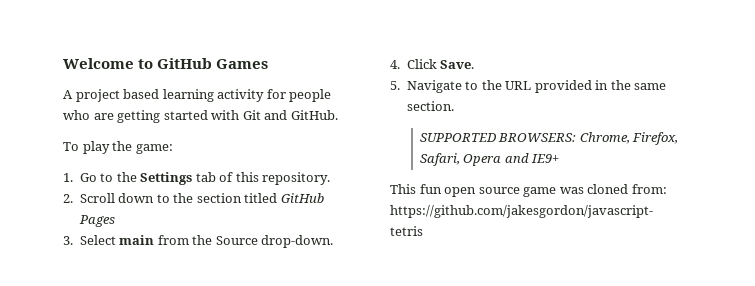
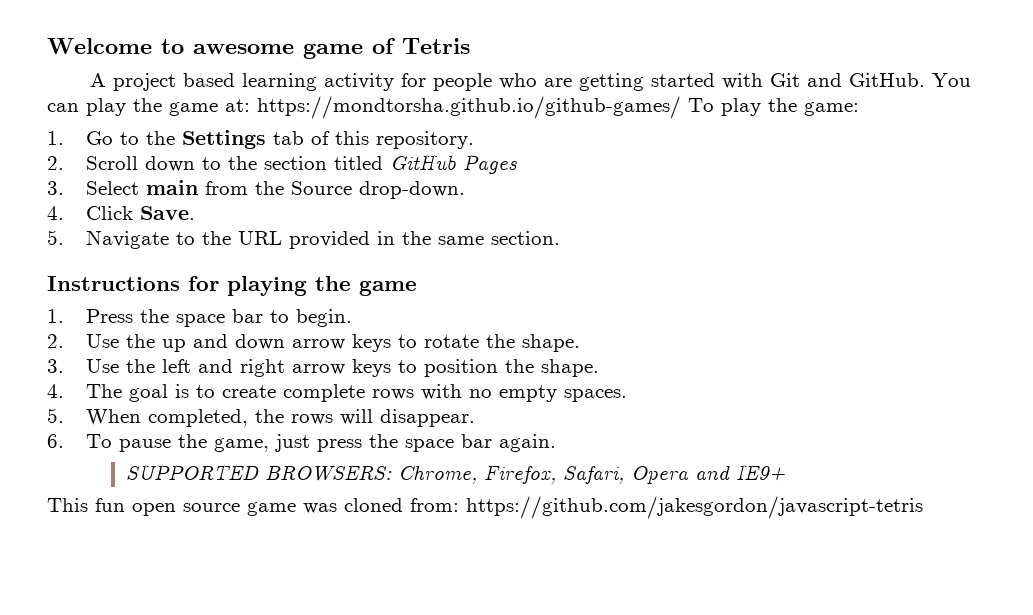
[157,58,269,69] GitHub Games -> [193,38,470,59] awesome game of Tetris
(338, 115) // -> [931,73,971,87] [47,96,681,119] You can play the game at: https://mondtorsha.github.io/github-games/
(454, 106) none -> [47,276,417,296] [47,309,353,327] [47,334,581,352] [47,359,600,377] [47,384,628,402] [47,408,476,427] [47,434,557,452] // Instructions for playing the game // 1. Press the space bar to begin. // 2. Use the up and down arrow keys to rotate the shape. // 3. Use the left and right arrow keys to position the shape. // 4. The goal is to create complete rows with no empty spaces. // 5. When completed, the rows will disappear. // 6. To pause the game, just press the space bar again.

